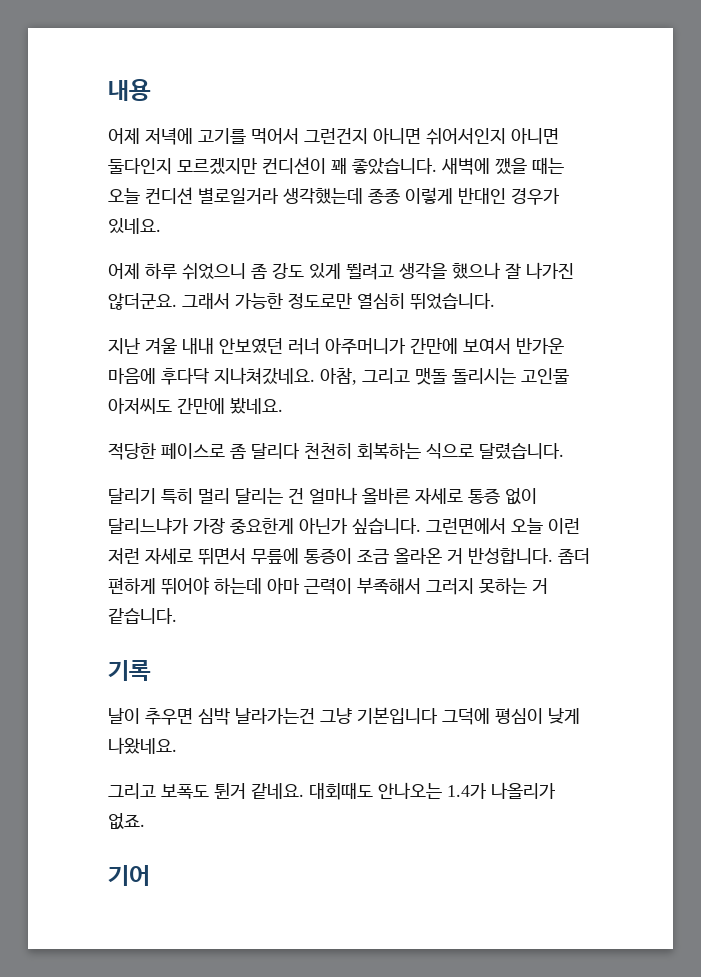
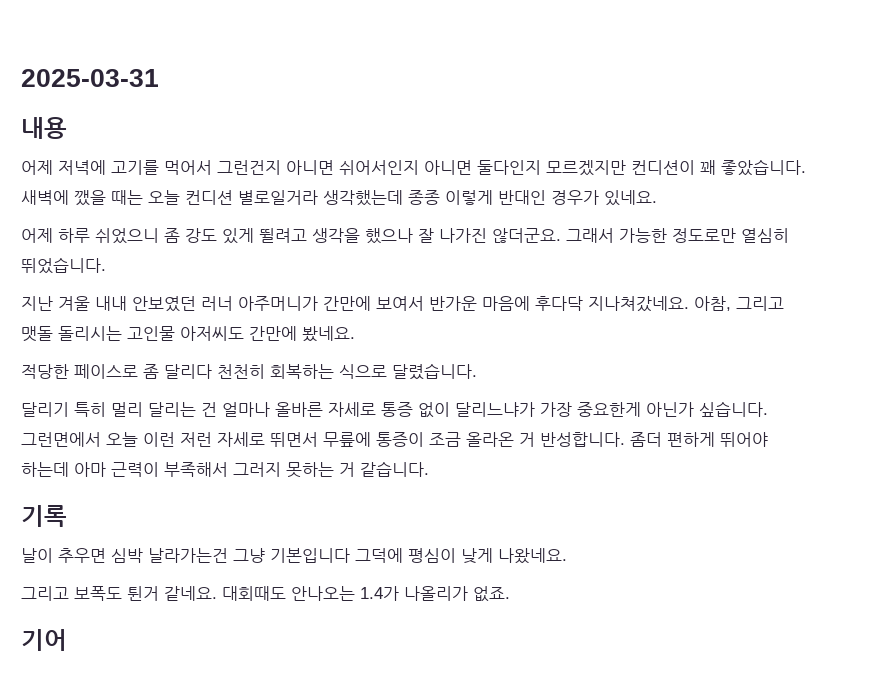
(108, 90) none -> [21,69,159,87] 2025-03-31 //

